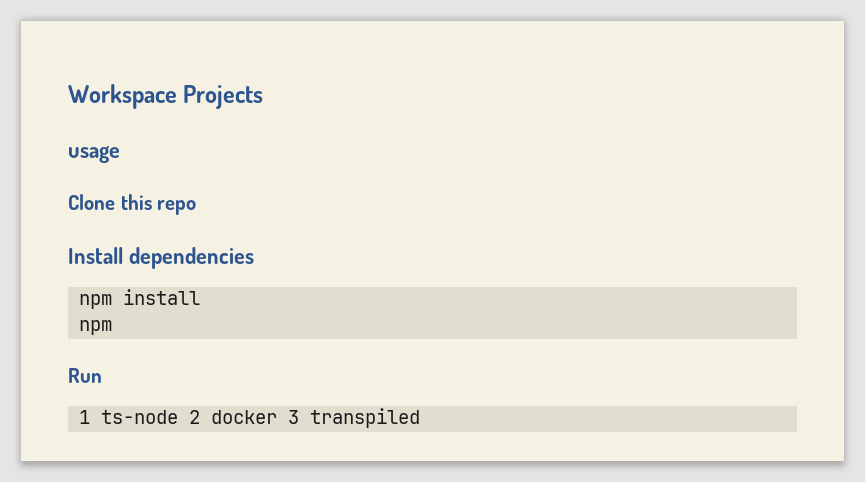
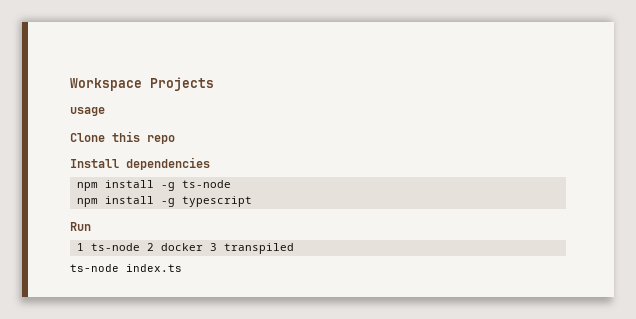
[79,320,113,335] // npm -> [160,180,231,191] [76,196,252,207] -g ts-node // npm install -g typescript
(421, 418) none -> [70,264,182,272] // ts-node index.ts

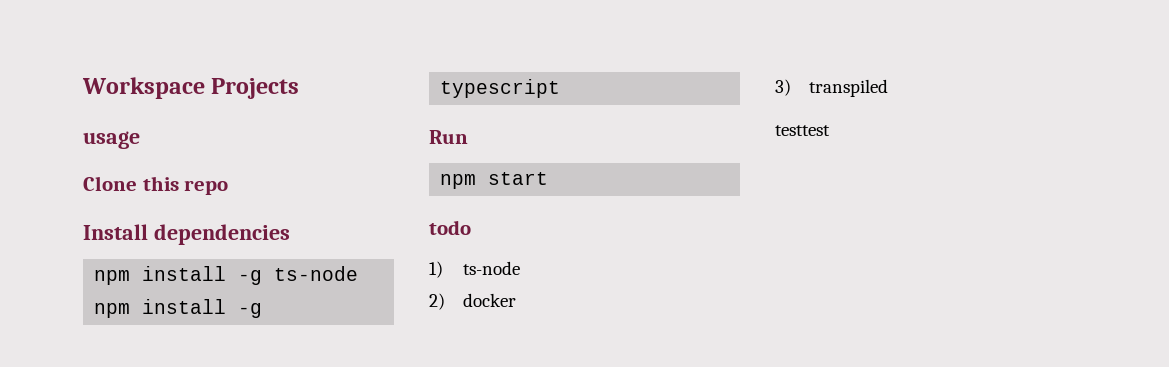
[76,243,154,251] 1 ts-node 2 -> [440,172,549,189] [429,220,471,235] [429,261,521,278] [429,293,445,310] npm start // todo // 1) ts-node // 2)
[209,243,217,251] 3 -> [775,79,791,96] // 3)
[70,264,182,272] ts-node index.ts -> [775,125,830,136] testtest

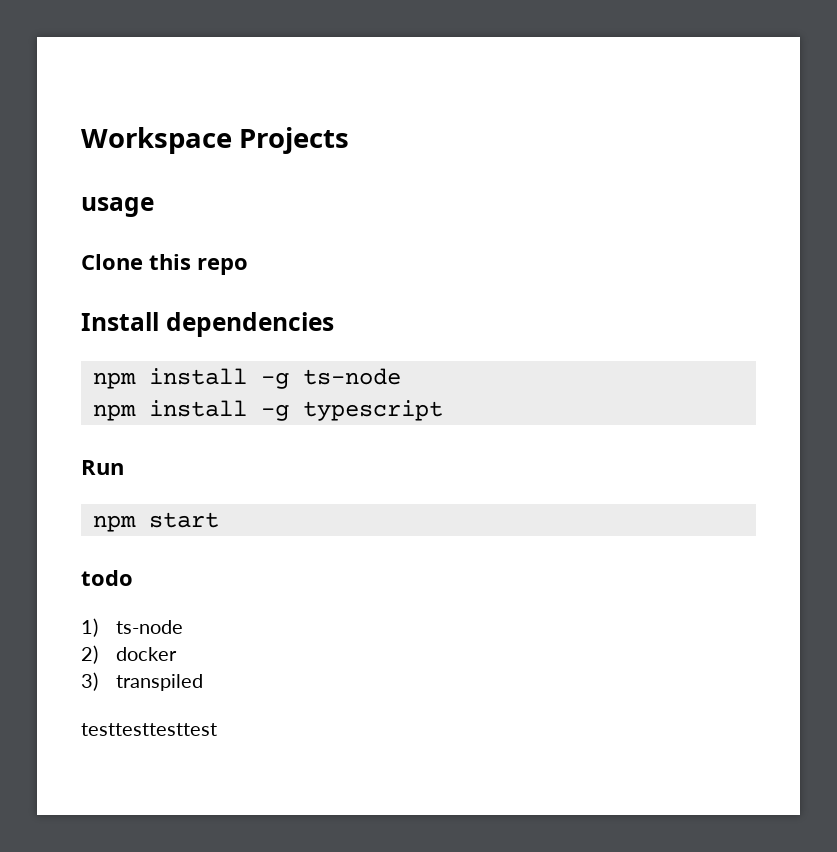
[775,125,830,136] testtest -> [81,723,217,736] testtesttesttest

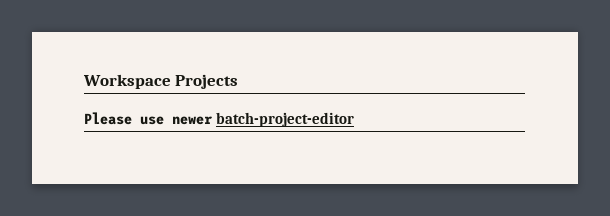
[81,197,154,217] [81,254,248,275] [81,312,334,337] [92,368,401,389] [92,400,443,421] [81,460,124,475] [92,512,219,532] [81,570,133,586] [81,618,184,637] [81,645,178,664] [81,672,204,691] [81,723,217,736] usage // Clone this repo // Install dependencies // npm install -g ts-node // npm install -g typescript // Run // npm start // todo // 1) ts-node // 2) docker // 3) transpiled // testtesttesttest -> [84,112,355,127] Please use newer batch-project-editor

